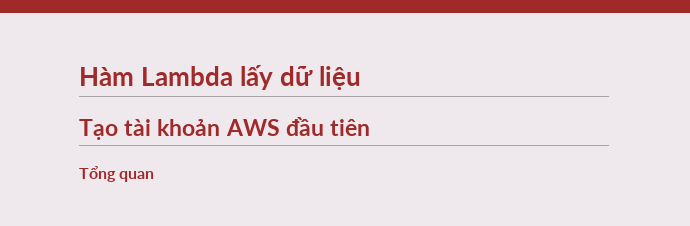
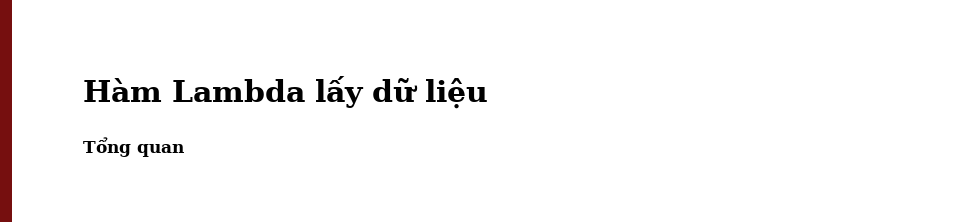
[79,117,371,140] // Tạo tài khoản AWS đầu tiên -> (488, 93) none

